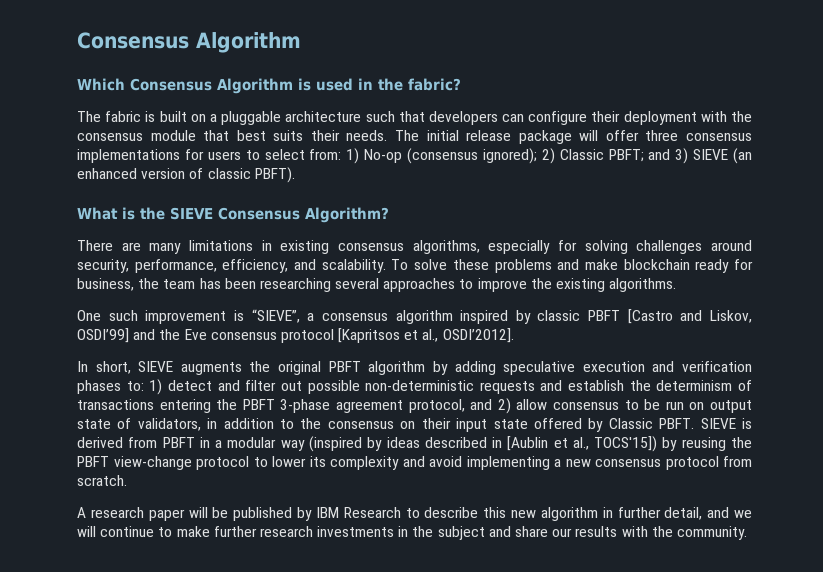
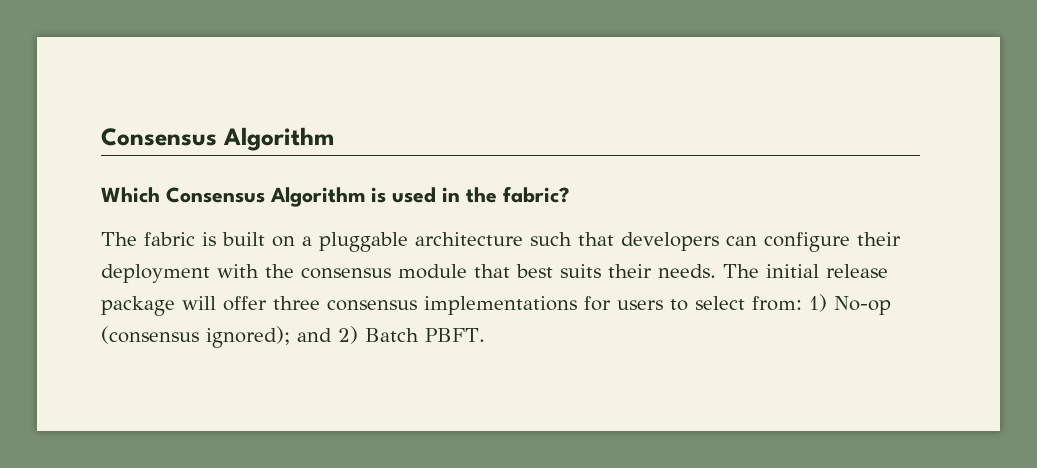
[541,148,752,164] [77,167,295,183] [77,207,389,223] [77,240,752,254] [77,259,754,273] [77,278,677,292] [77,309,752,324] [77,328,514,343] [77,361,753,375] [77,379,752,395] [77,398,753,414] [77,418,752,432] [77,436,753,452] [77,456,752,470] [77,475,127,486] [77,507,753,521] [77,526,747,540] 2) Classic PBFT; and 3) SIEVE (an enhanced version of classic PBFT). // What is the SIEVE Consensus Algorithm? // There are many limitations in existing consensus algorithms, especially for solving challenges around security, performance, efficiency, and scalability. To solve these problems and make blockchain ready for business, the team has been researching several approaches to improve the existing algorithms. // One such improvement is “SIEVE”, a consensus algorithm inspired by classic PBFT [Castro and Liskov, OSDI’99] and the Eve consensus protocol [Kapritsos et al., OSDI’2012]. // In short, SIEVE augments the original PBFT algorithm by adding speculative execution and verification phases to: 1) detect and filter out possible non-deterministic requests and establish the determinism of transactions entering the PBFT 3-phase agreement protocol, and 2) allow consensus to be run on output state of validators, in addition to the consensus on their input state offered by Classic PBFT. SIEVE is derived from PBFT in a modular way (inspired by ideas described in [Aublin et al., TOCS'15]) by reusing the PBFT view-change protocol to lower its complexity and avoid implementing a new consensus protocol from scratch. // A research paper will be published by IBM Research to describe this new algorithm in further detail, and we will continue to make further research investments in the subject and share our results with the community. -> [297,326,485,344] and 2) Batch PBFT.

